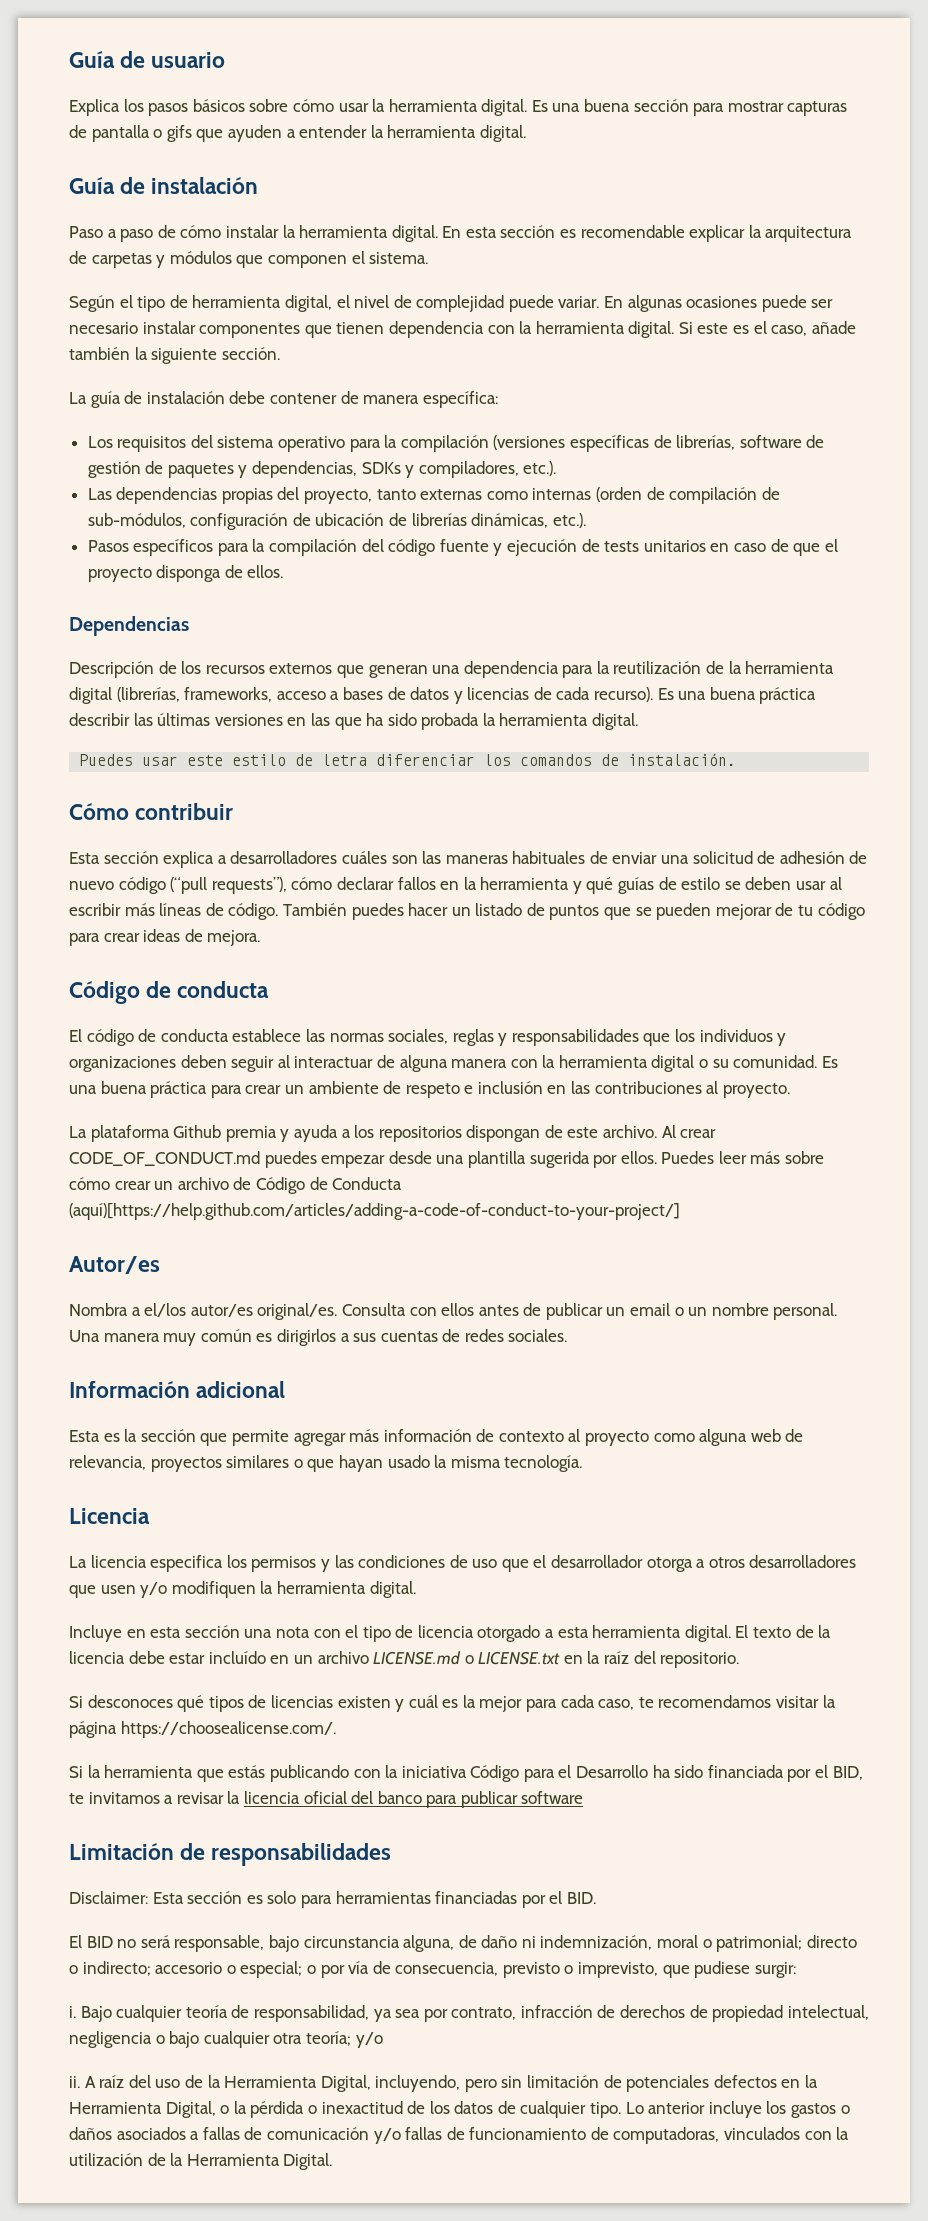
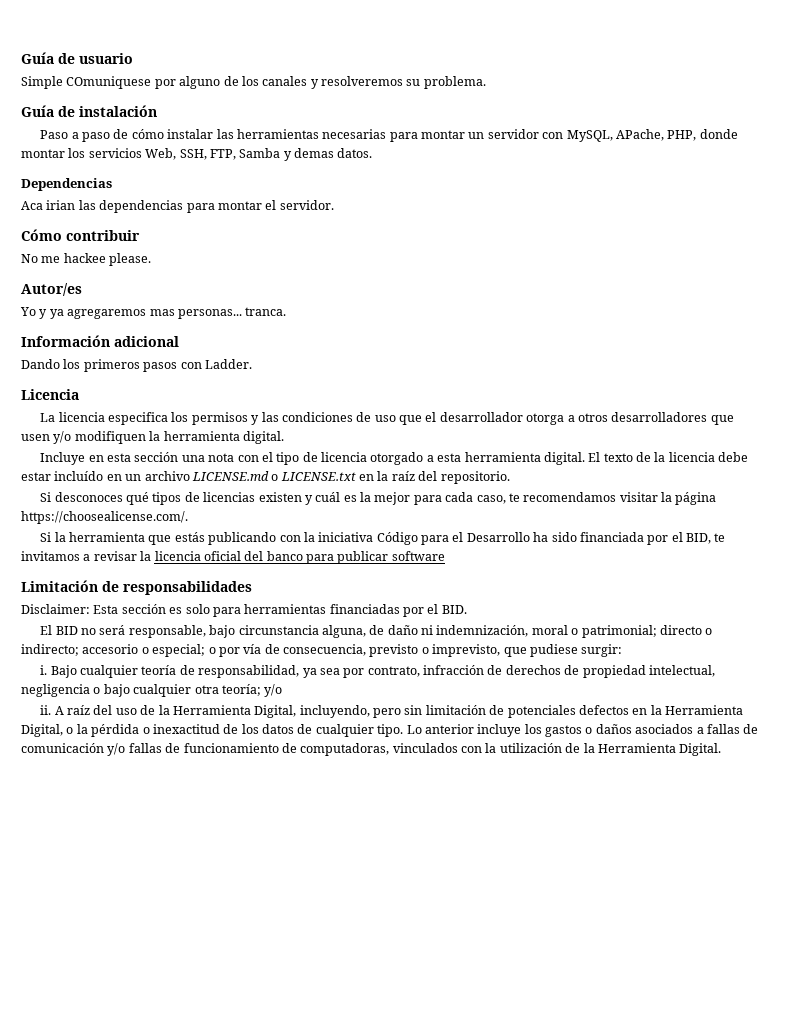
[69,99,848,116] [69,125,526,142] Explica los pasos básicos sobre cómo usar la herramienta digital. Es una buena sección para mostrar capturas de pantalla o gifs que ayuden a entender la herramienta digital. -> [21,76,486,89] Simple COmuniquese por alguno de los canales y resolveremos su problema.
[282,225,853,242] [69,251,429,268] [69,295,834,312] [69,321,856,338] [69,347,280,364] [69,391,498,408] [87,435,825,452] [87,461,557,478] [87,487,780,504] [87,513,586,530] [87,539,838,556] [87,565,284,582] [69,616,189,636] [69,661,835,678] [69,687,817,704] [69,713,639,730] [79,753,737,766] [69,803,234,820] [69,851,868,868] [69,877,842,894] [69,903,865,920] [69,929,261,946] [69,981,270,1004] [69,1029,787,1046] [69,1055,838,1072] [69,1081,790,1098] [69,1125,717,1142] [69,1151,825,1168] [69,1177,403,1194] [69,1203,680,1220] [69,1256,160,1274] [69,1303,838,1320] [69,1329,568,1346] [69,1381,286,1398] [69,1429,804,1446] [69,1455,583,1472] la herramienta digital. En esta sección es recomendable explicar la arquitectura de carpetas y módulos que componen el sistema. // Según el tipo de herramienta digital, el nivel de complejidad puede variar. En algunas ocasiones puede ser necesario instalar componentes que tienen dependencia con la herramienta digital. Si este es el caso, añade también la siguiente sección. // La guía de instalación debe contener de manera específica: // Los requisitos del sistema operativo para la compilación (versiones específicas de librerías, software de gestión de paquetes y dependencias, SDKs y compiladores, etc.). // Las dependencias propias del proyecto, tanto externas como internas (orden de compilación de sub-módulos, configuración de ubicación de librerías dinámicas, etc.). // Pasos específicos para la compilación del código fuente y ejecución de tests unitarios en caso de que el proyecto disponga de ellos. // Dependencias // Descripción de los recursos externos que generan una dependencia para la reutilización de la herramienta digital (librerías, frameworks, acceso a bases de datos y licencias de cada recurso). Es una buena práctica describir las últimas versiones en las que ha sido probada la herramienta digital. // Puedes usar este estilo de letra diferenciar los comandos de instalación. // Cómo contribuir // Esta sección explica a desarrolladores cuáles son las maneras habituales de enviar una solicitud de adhesión de nuevo código (“pull requests”), cómo declarar fallos en la herramienta y qué guías de estilo se deben usar al escribir más líneas de código. También puedes hacer un listado de puntos que se pueden mejorar de tu código para crear ideas de mejora. // Código de conducta // El código de conducta establece las normas sociales, reglas y responsabilidades que los individuos y organizaciones deben seguir al interactuar de alguna manera con la herramienta digital o su comunidad. Es una buena práctica para crear un ambiente de respeto e inclusión en las contribuciones al proyecto. // La plataforma Github premia y ayuda a los repositorios dispongan de este archivo. Al crear CODE_OF_CONDUCT.md puedes empezar desde una plantilla sugerida por ellos. Puedes leer más sobre cómo crear un archivo de Código de Conducta (aquí)[https://help.github.com/articles/adding-a-code-of-conduct-to-your-project/] // Autor/es // Nombra a el/los autor/es original/es. Consulta con ellos antes de publicar un email o un nombre personal. Una manera muy común es dirigirlos a sus cuentas de redes sociales. // Información adicional // Esta es la sección que permite agregar más información de contexto al proyecto como alguna web de relevancia, proyectos similares o que hayan usado la misma tecnología. -> [216,129,738,142] [21,148,373,161] [21,178,112,191] [21,200,334,213] [21,229,140,241] [21,253,152,266] [21,283,82,296] [20,307,287,319] [21,335,179,347] [21,359,252,372] las herramientas necesarias para montar un servidor con MySQL, APache, PHP, donde montar los servicios Web, SSH, FTP, Samba y demas datos. // Dependencias // Aca irian las dependencias para montar el servidor. // Cómo contribuir // No me hackee please. // Autor/es // Yo y ya agregaremos mas personas... tranca. // Información adicional // Dando los primeros pasos con Ladder.

